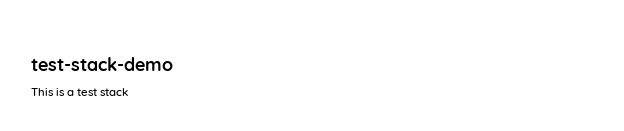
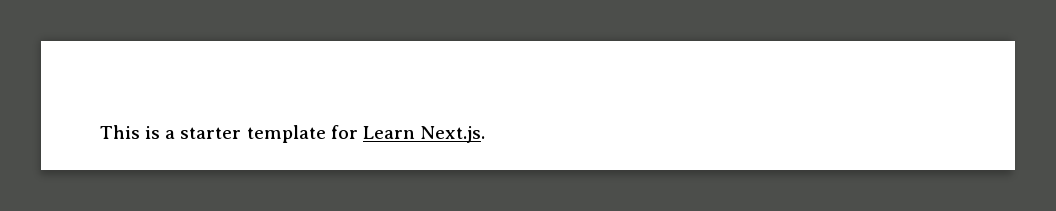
[31,57,173,71] test-stack-demo // -> (100, 132) none
[77,88,129,96] test stack -> [180,125,485,143] starter template for Learn Next.js.

